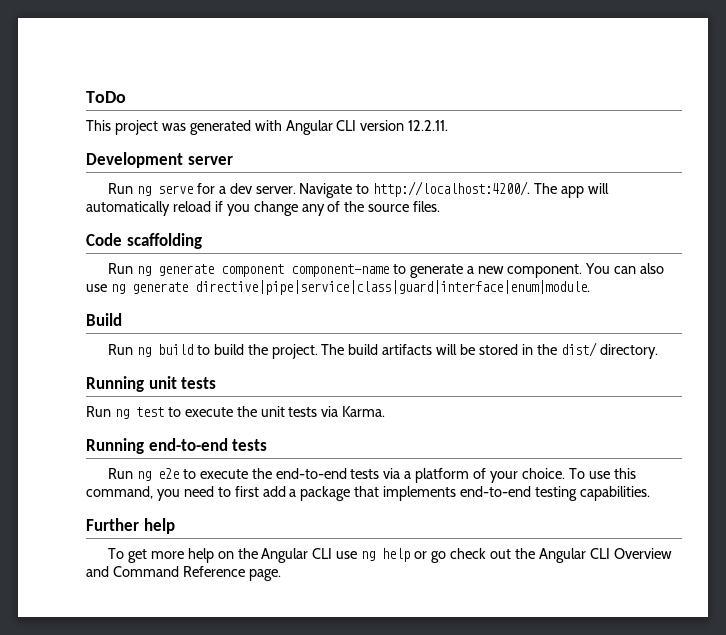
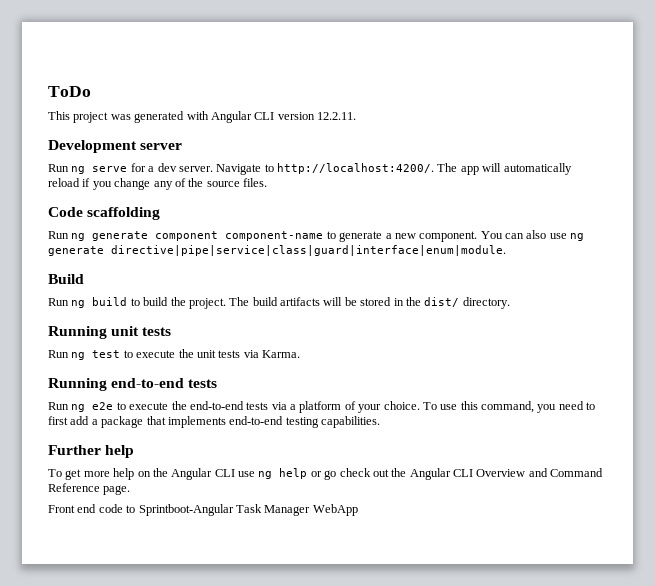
(281, 575) none -> [48,504,358,516] // Front end code to Sprintboot-Angular Task Manager WebApp

